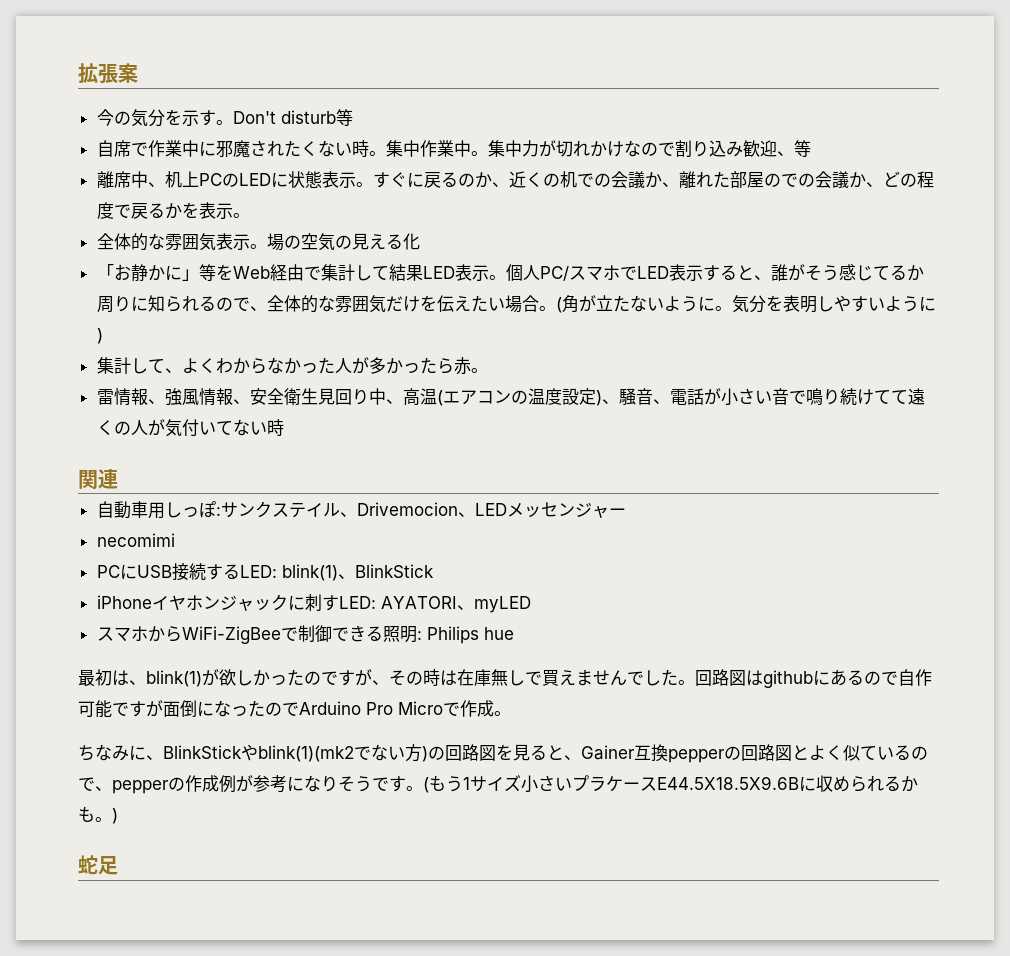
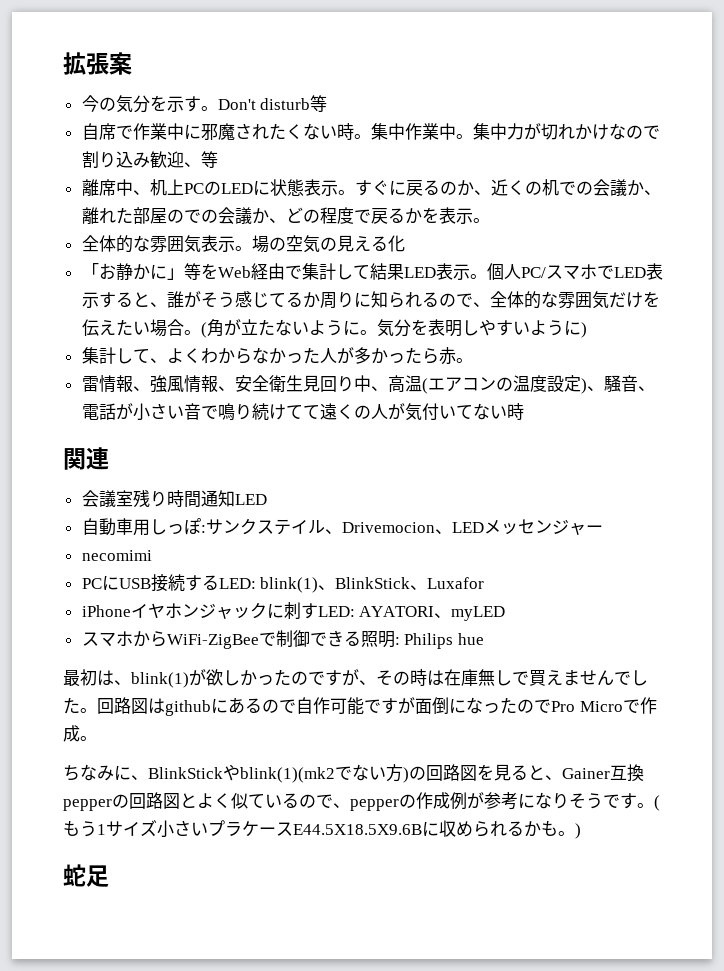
(118, 478) none -> [81,490,267,508] // 会議室残り時間通知LED
(434, 571) none -> [410,577,485,590] 、Luxafor
[299,701,361,715] Arduino -> (551, 706) none

